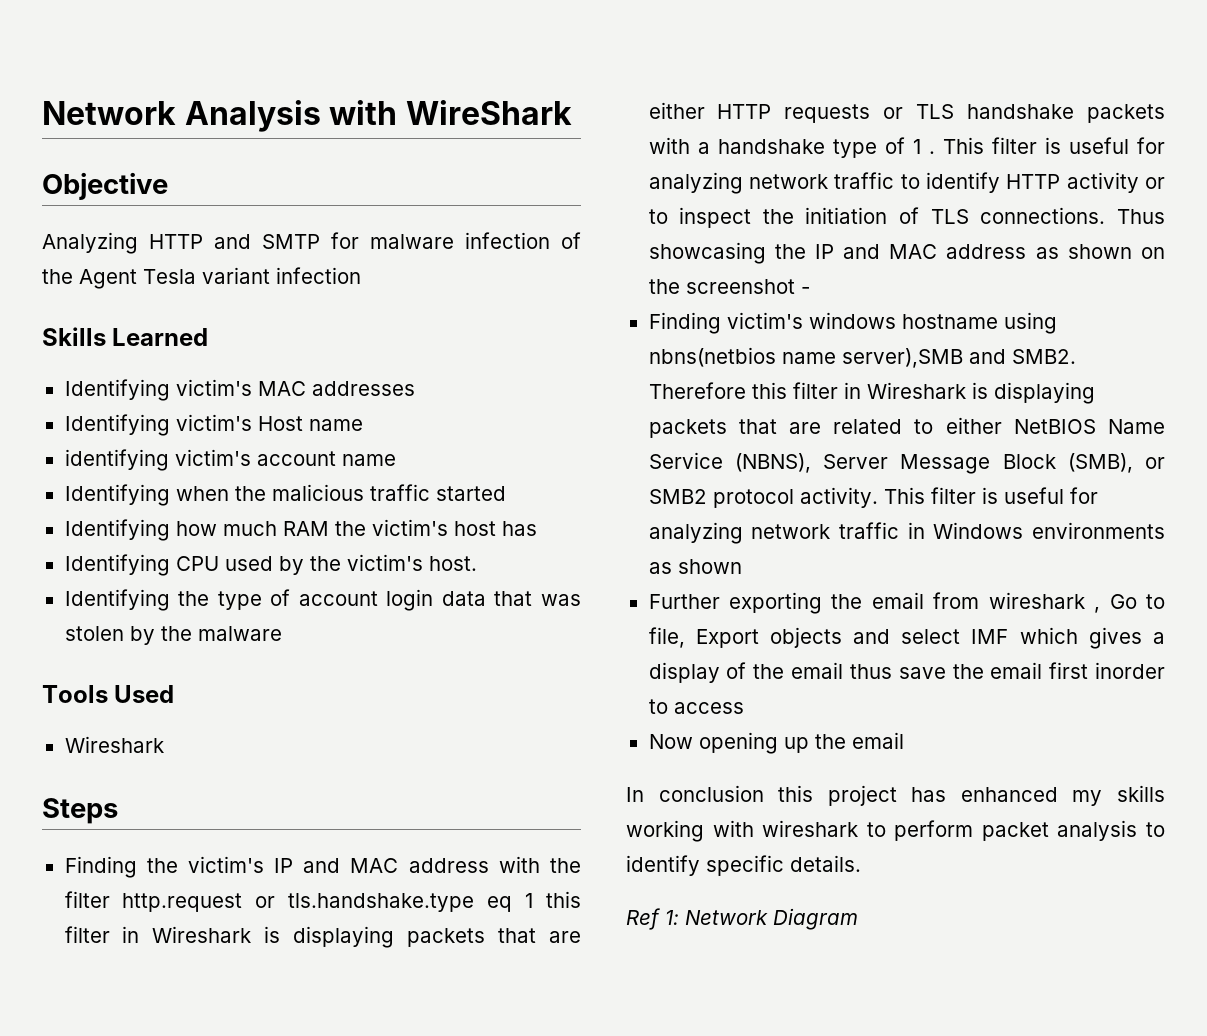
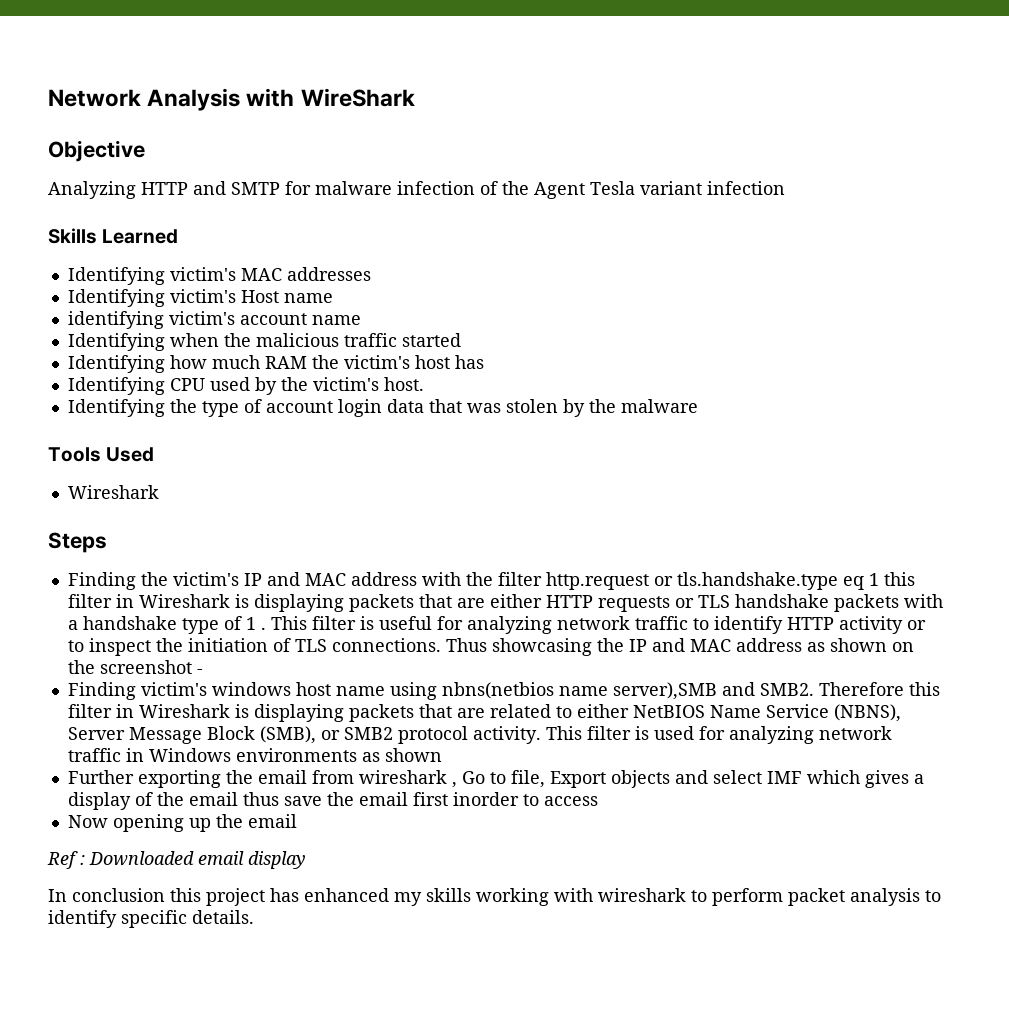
[901,314,998,329] hostname -> [295,682,385,696] host name
[1003,487,1064,504] useful -> [653,726,694,740] used
(904, 740) none -> [47,851,306,869] // Ref : Downloaded email display
[626,908,858,930] // Ref 1: Network Diagram -> (254, 917) none

